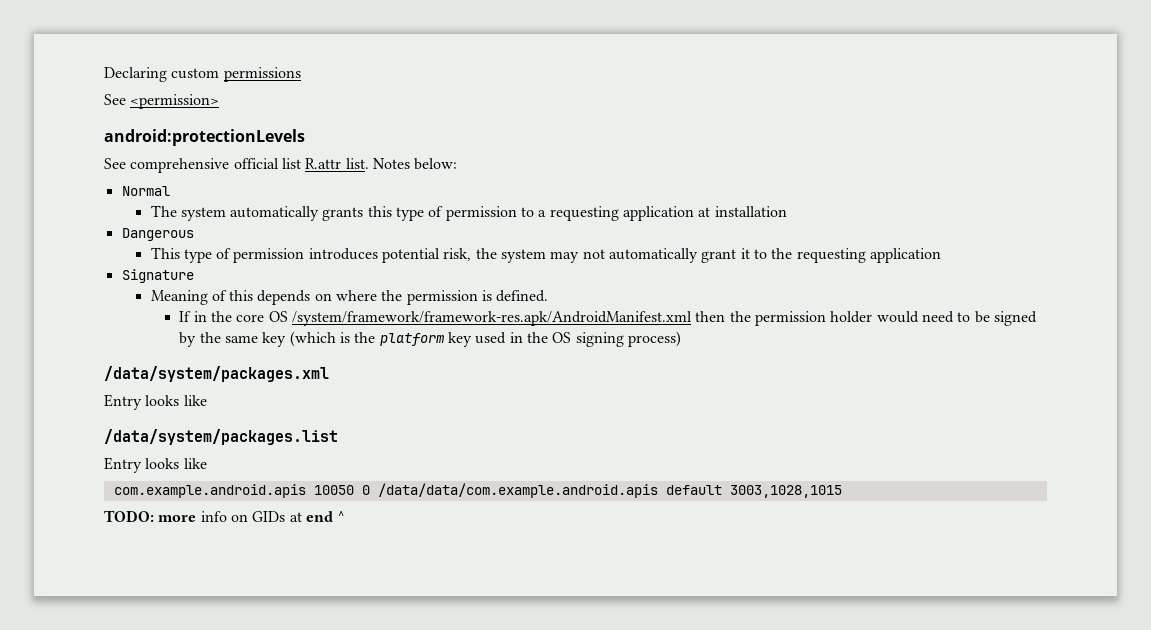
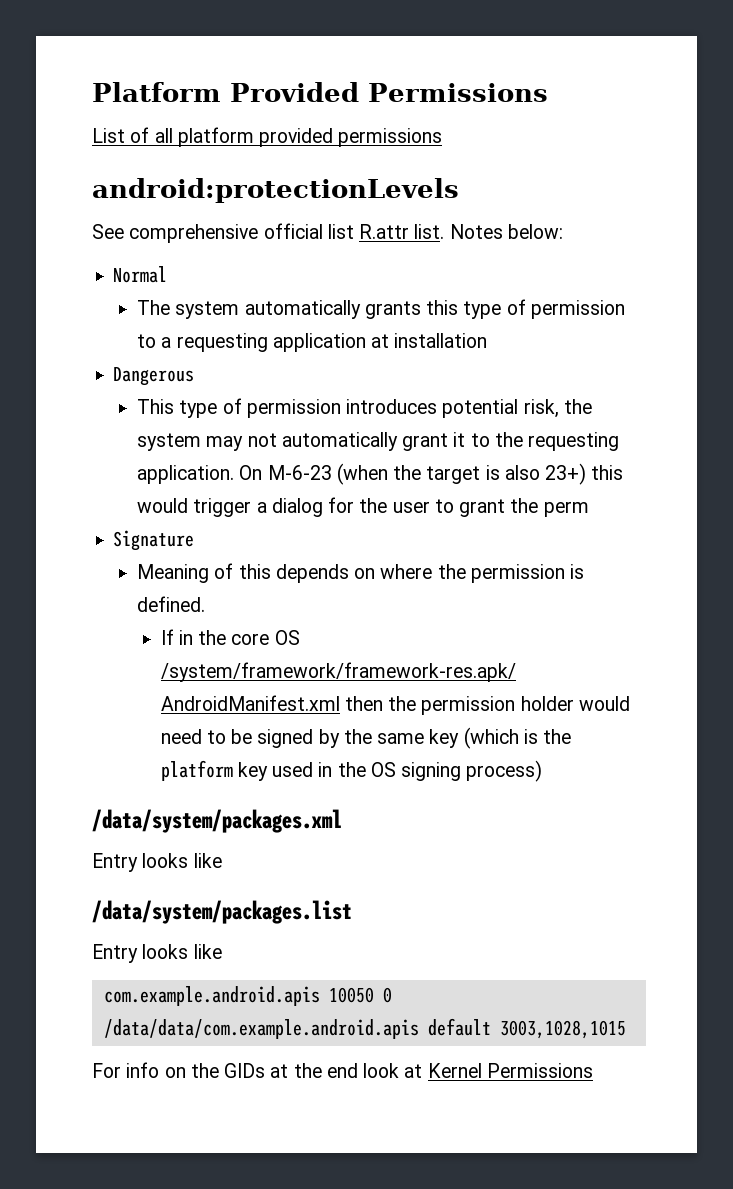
[104,67,220,82] Declaring custom -> [92,82,548,102] [92,127,334,147] Platform Provided Permissions // List of all platform provided
[104,94,220,109] // See <permission> -> (443, 137) none
[869,248,941,263] application -> [136,463,624,485] [136,497,589,517] application. On M-6-23 (when the target is also 23+) this would trigger a dialog for the user to grant the perm
[104,510,197,522] TODO: more -> [92,1063,121,1078] For
(248, 518) none -> [190,1063,219,1078] the
[305,511,346,522] end ^ -> [293,1063,593,1078] the end look at Kernel Permissions

